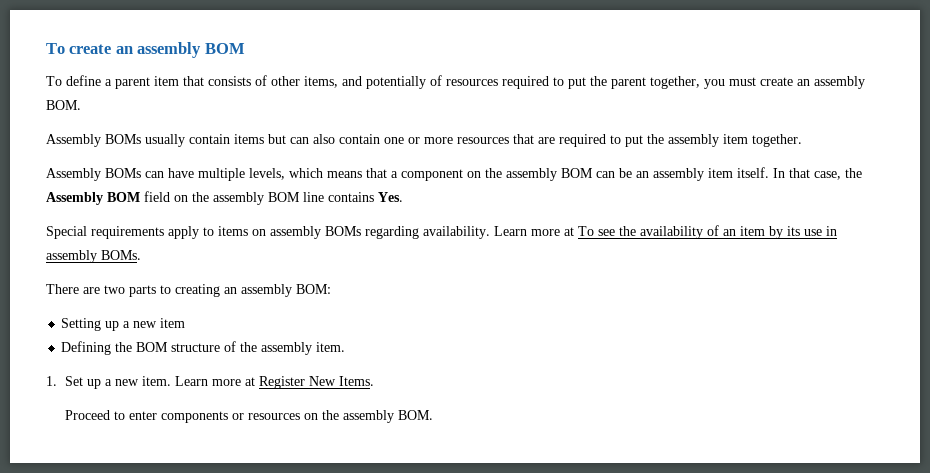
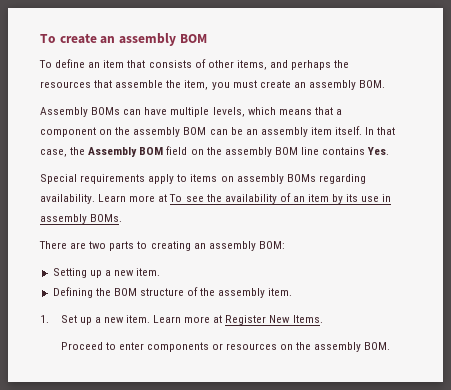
[105,77,150,89] a parent -> [88,62,101,68] an
[366,75,700,89] potentially of resources required to put the parent together, -> [291,60,350,70] [40,80,209,90] perhaps the resources that assemble the item,
[46,134,802,147] // Assembly BOMs usually contain items but can also contain one or more resources that are required to put the assembly item together. -> (386, 84) none
[160,318,186,328] item -> [136,268,161,276] item.

